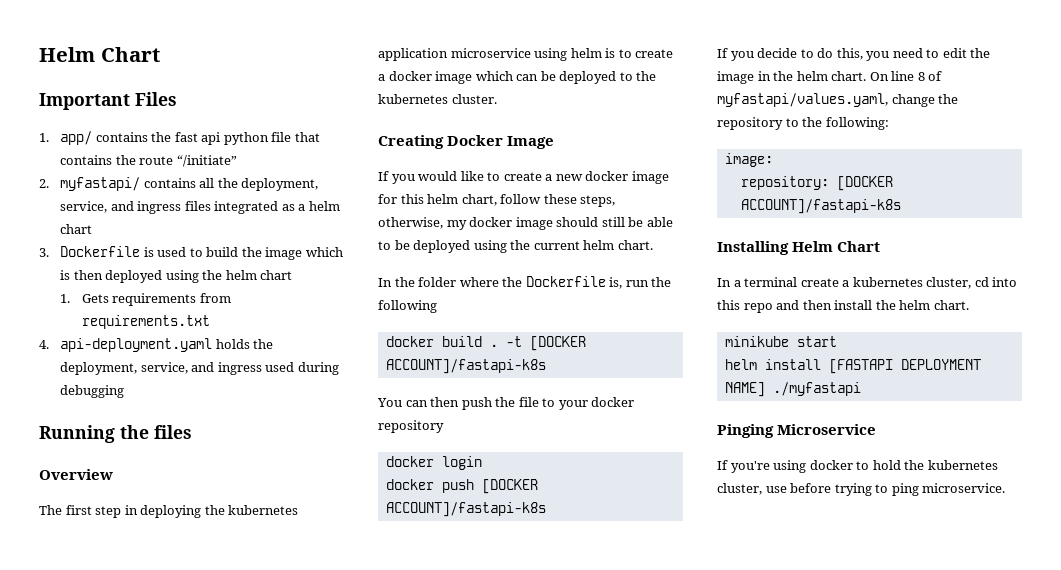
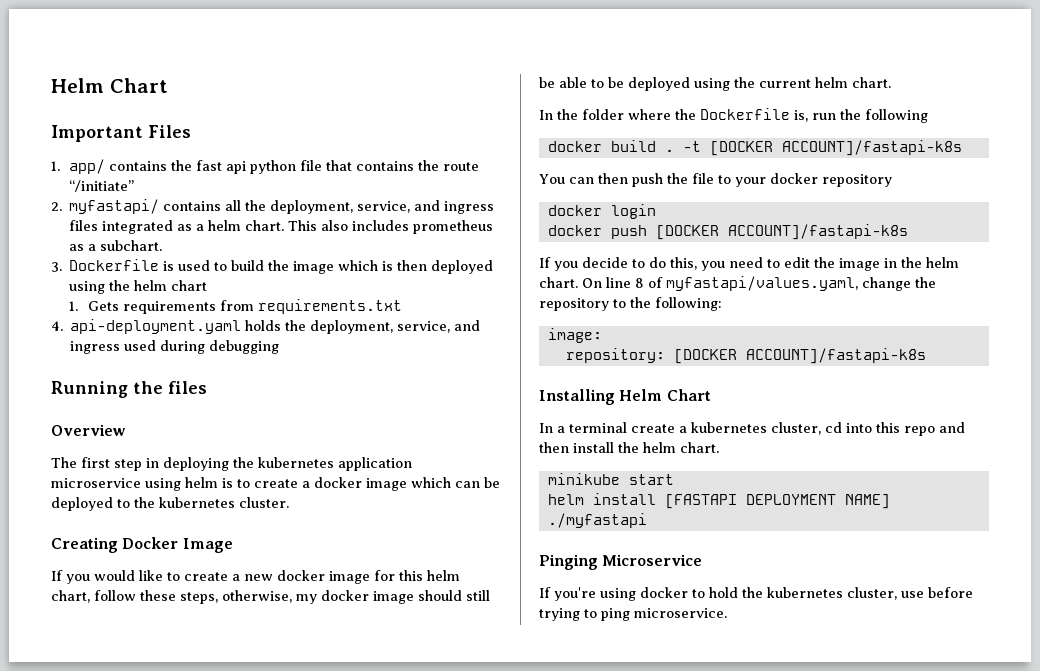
[60,224,93,234] chart -> [245,220,494,234] [69,240,163,251] chart. This also includes prometheus as a subchart.

